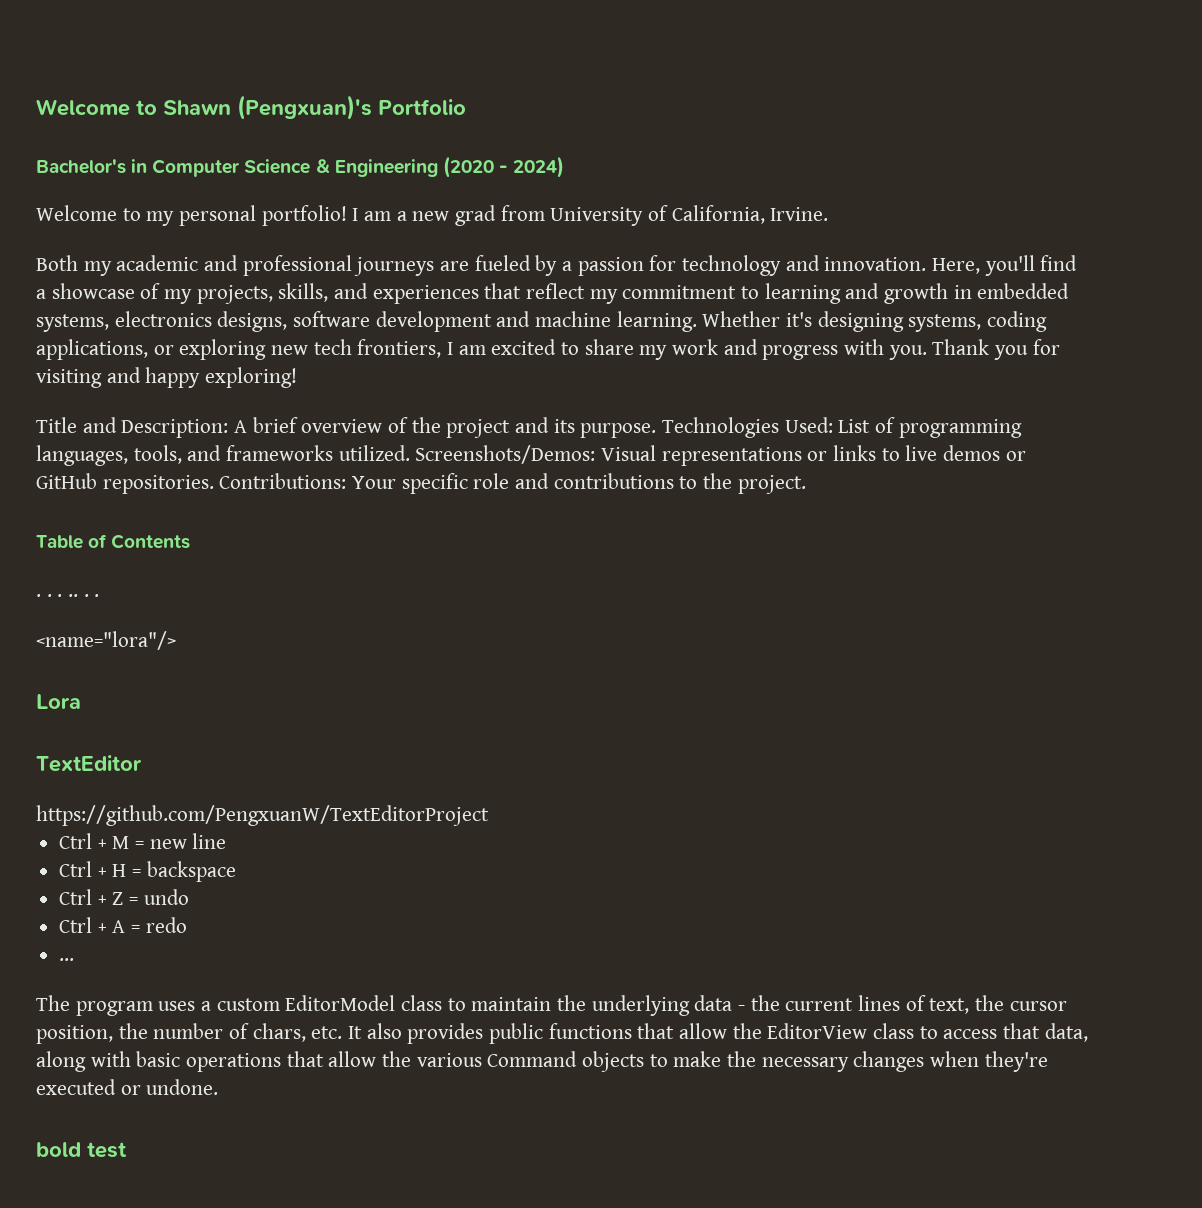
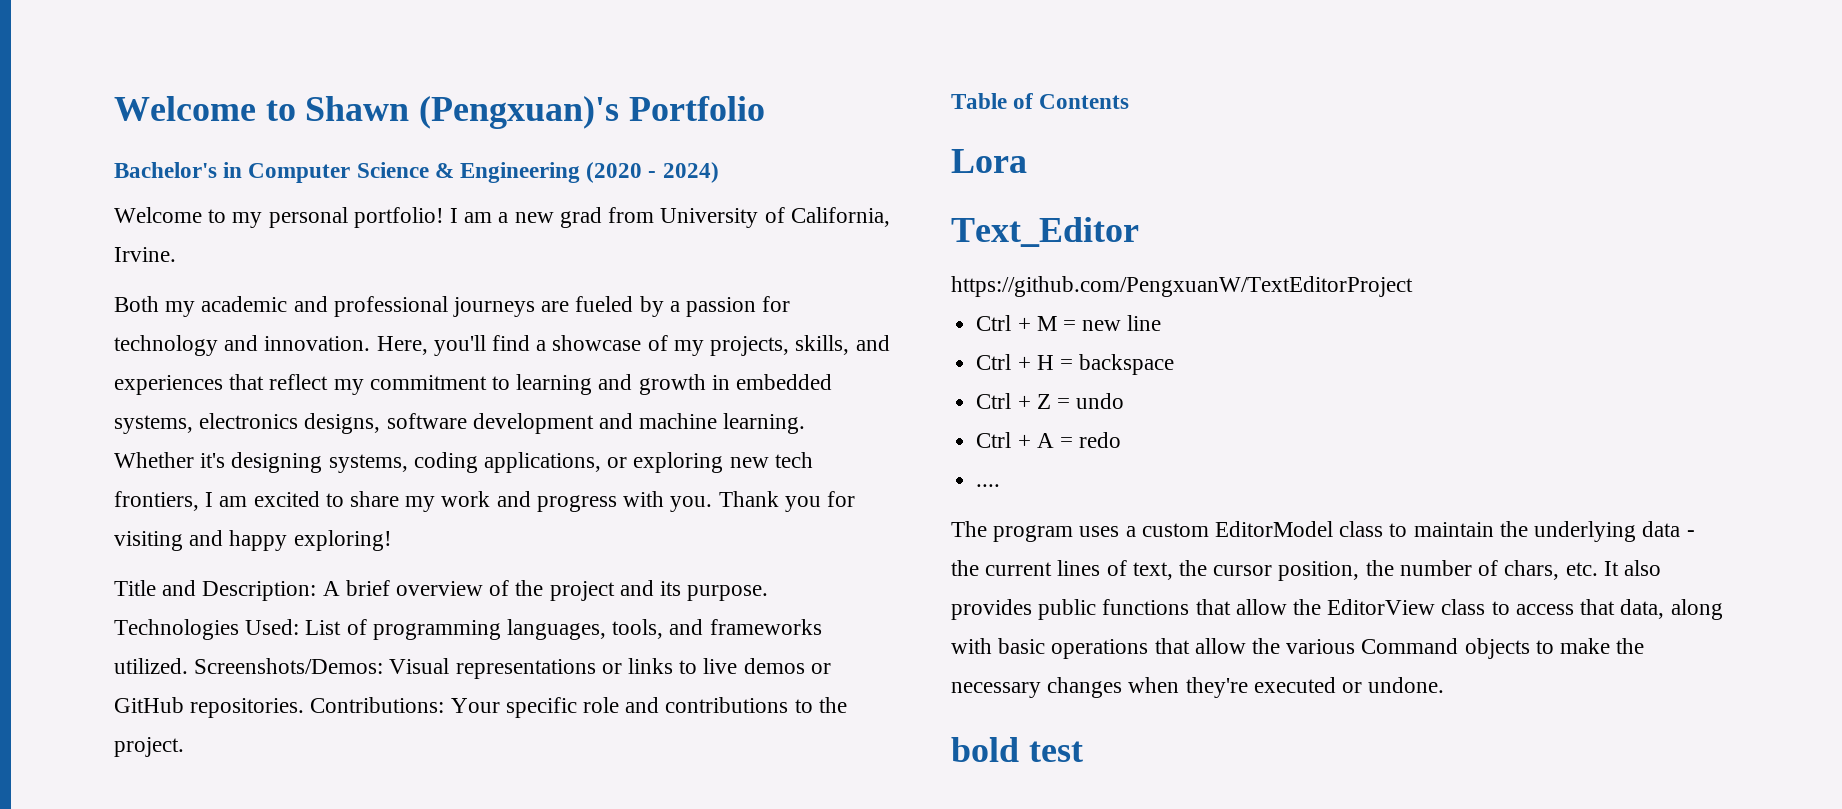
[36,594,100,597] [36,631,176,650] // . . . .. . . // <name="lora"/> -> (1130, 101) none
[36,755,142,772] TextEditor -> [951,217,1139,247] Text_Editor
[59,958,75,961] ... -> [976,484,1001,487] ....

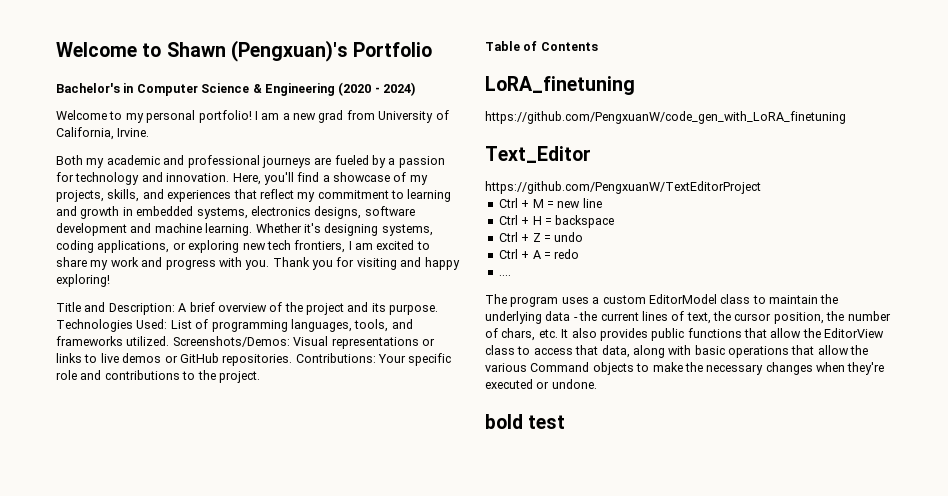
[951,149,1027,173] Lora -> [485,76,635,95] [485,111,846,124] LoRA_finetuning // https://github.com/PengxuanW/code_gen_with_LoRA_finetuning

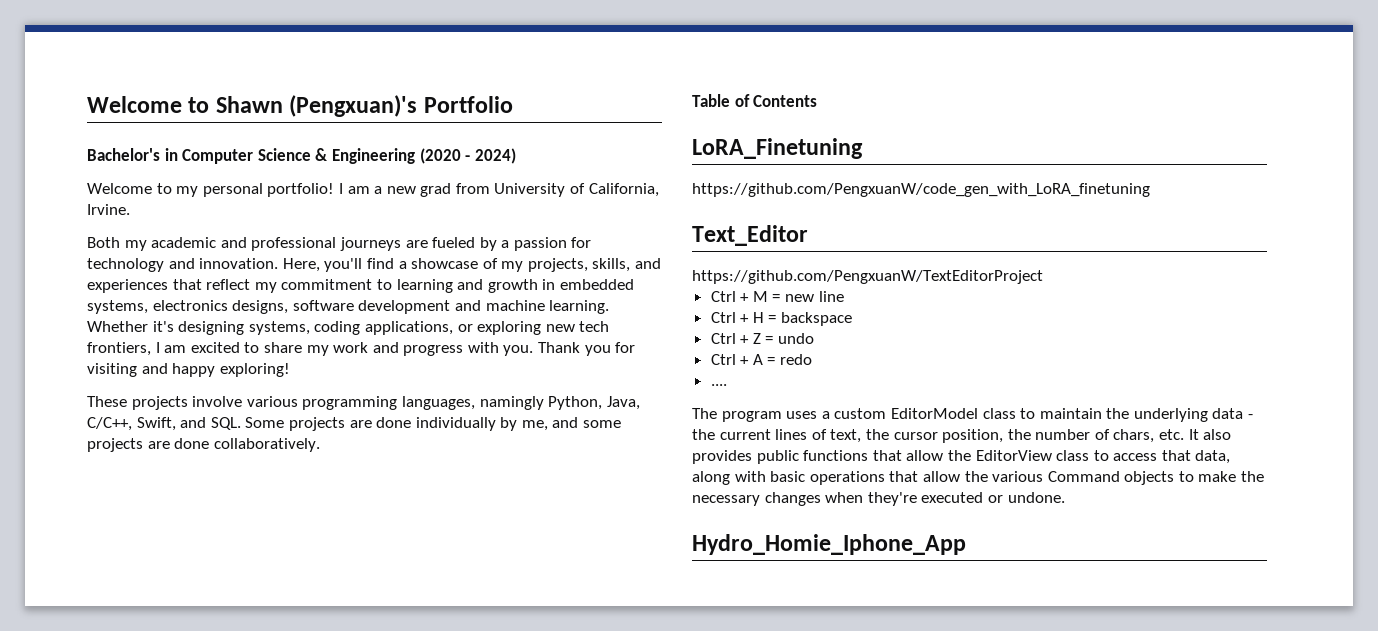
[56,302,439,315] [56,319,413,332] [56,336,435,349] [56,353,452,366] [56,370,260,383] Title and Description: A brief overview of the project and its purpose. Technologies Used: List of programming languages, tools, and frameworks utilized. Screenshots/Demos: Visual representations or links to live demos or GitHub repositories. Contributions: Your specific role and contributions to the project. -> [87,396,640,410] [87,417,622,431] [87,438,320,452] These projects involve various programming languages, namingly Python, Java, C/C++, Swift, and SQL. Some projects are done individually by me, and some projects are done collaboratively.
[485,76,635,95] LoRA_finetuning -> [692,138,863,159] LoRA_Finetuning
[485,414,566,429] bold test -> [692,534,966,555] Hydro_Homie_Iphone_App

